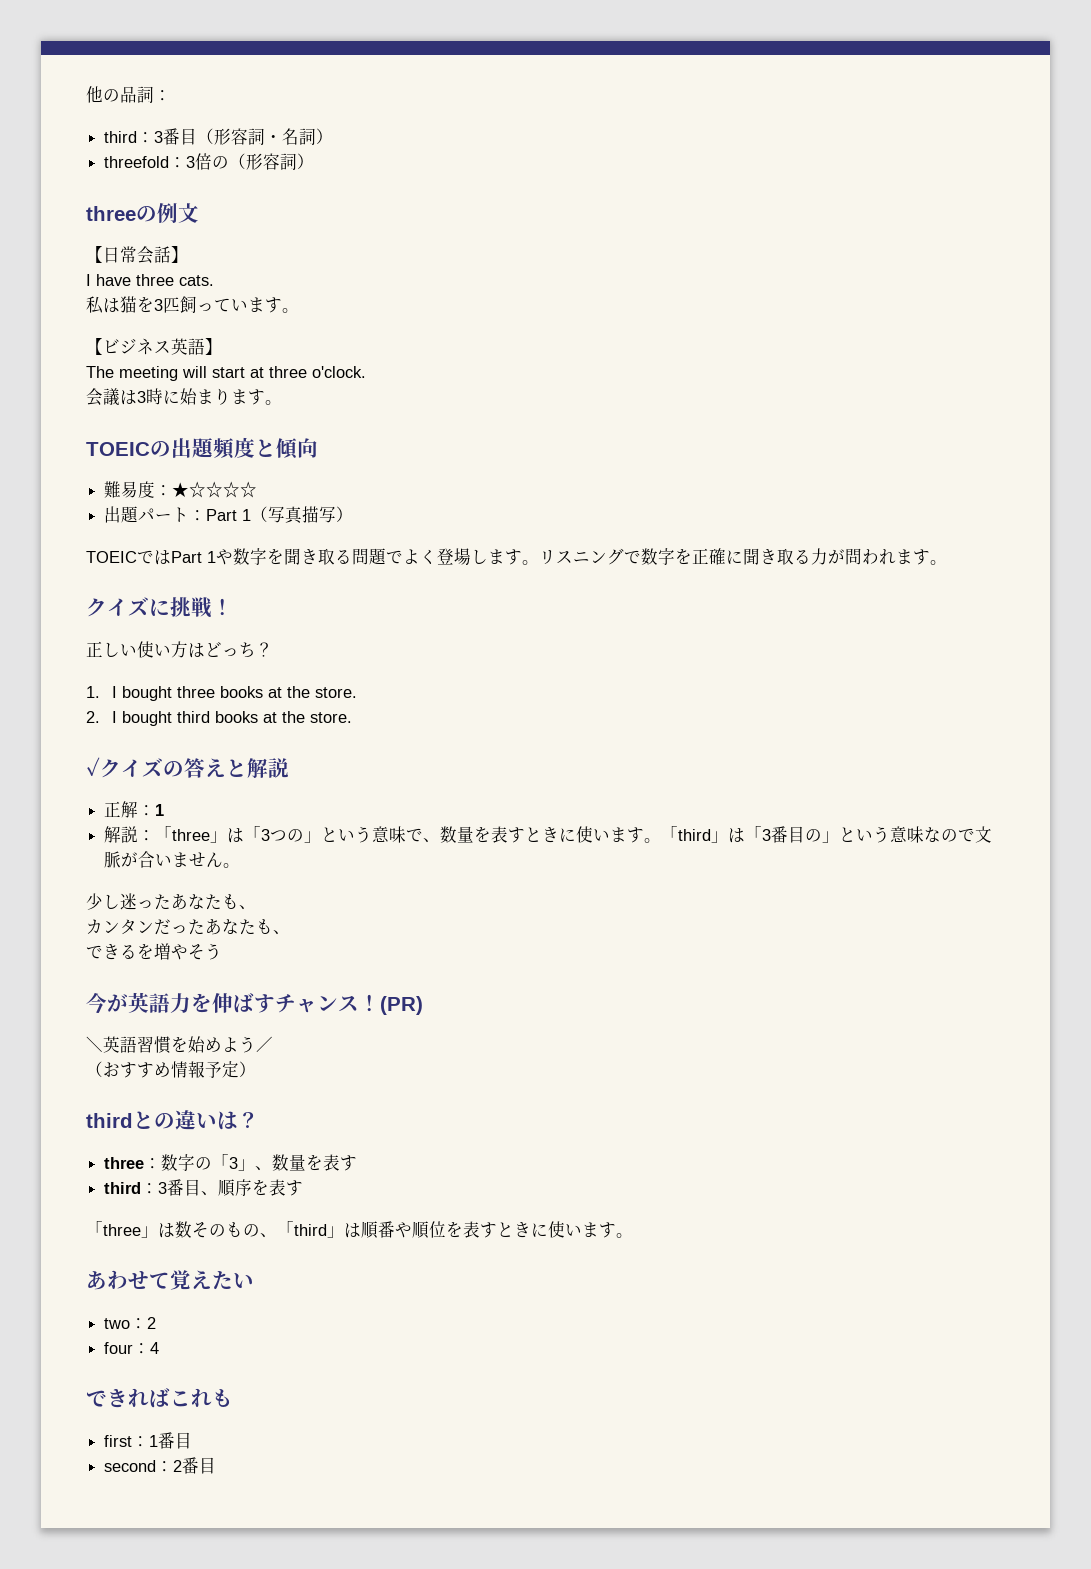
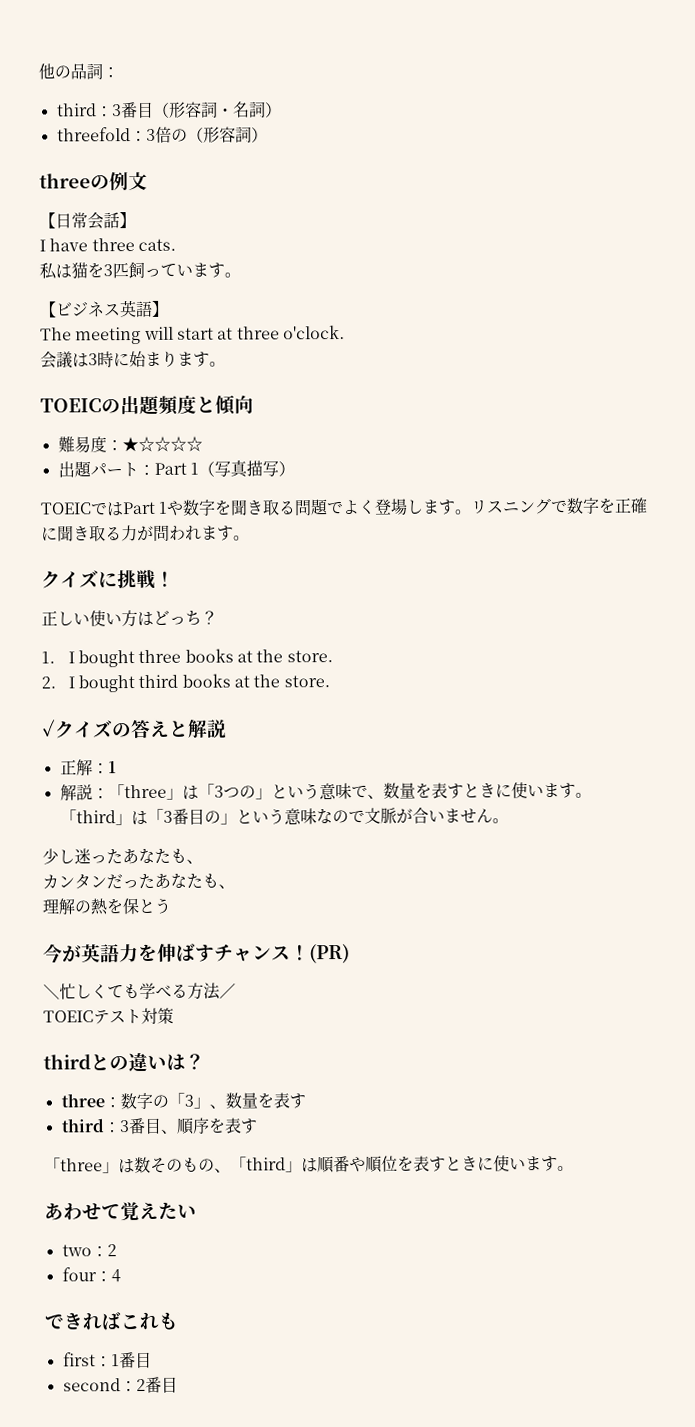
[86,943,205,960] できるを増やそ -> [42,898,155,916] 理解の熱を保と
[103,1036,273,1054] [86,1061,256,1078] 英語習慣を始めよう／ // （おすすめ情報予定） -> [59,982,236,1000] [43,1007,174,1025] 忙しくても学べる方法／ // TOEICテスト対策

